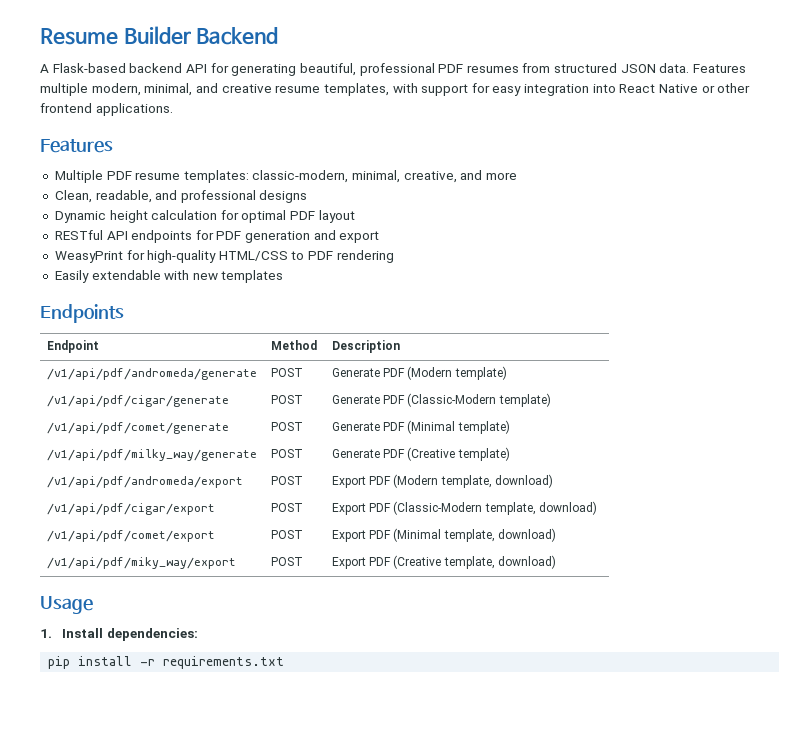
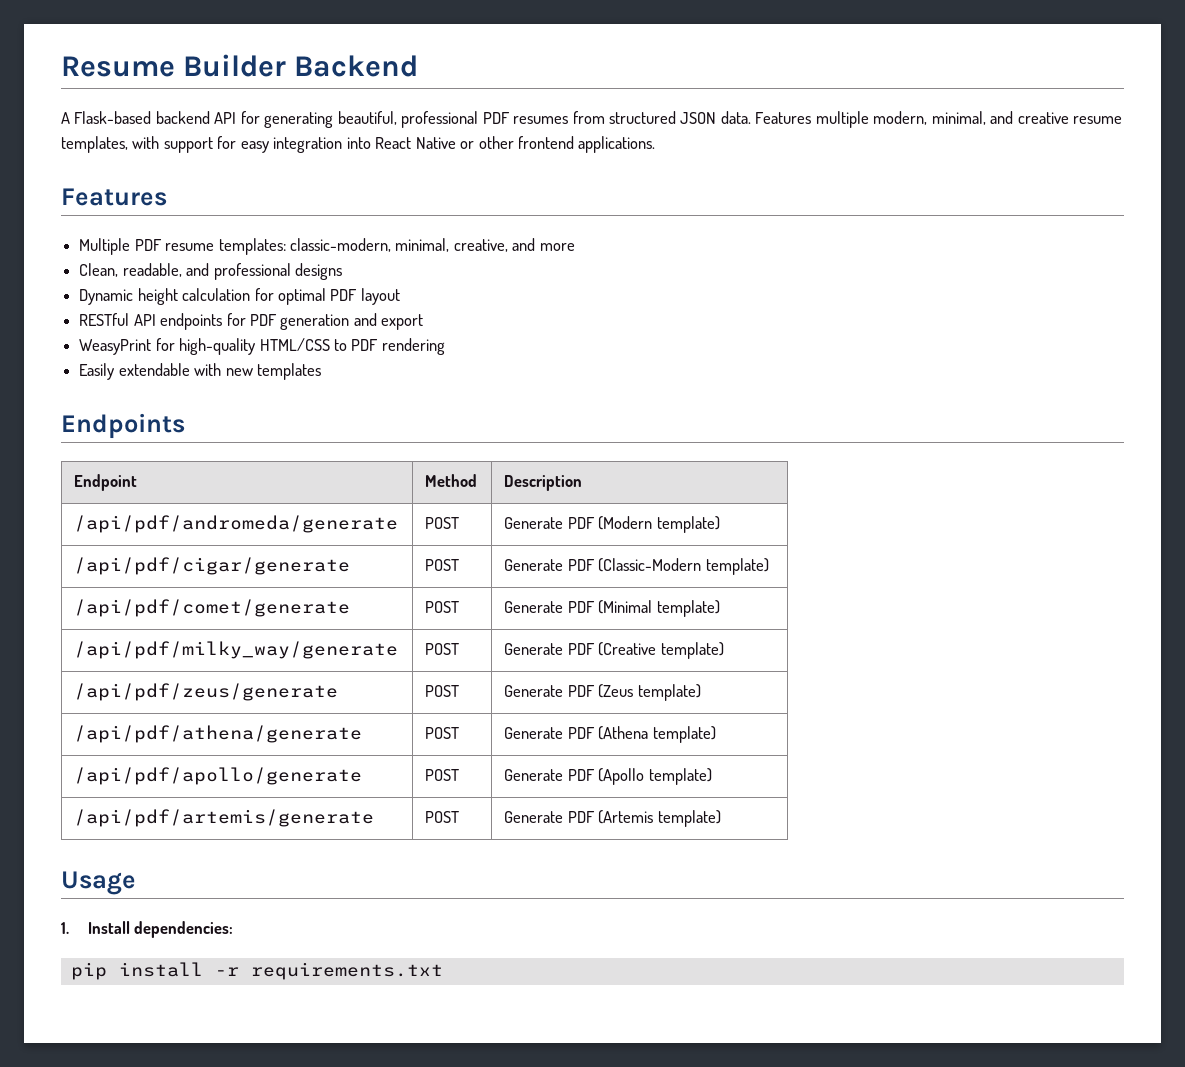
[46,368,257,380] /v1/api/pdf/andromeda/generate -> [74,515,399,533] /api/pdf/andromeda/generate
[46,395,229,407] /v1/api/pdf/cigar/generate -> [74,557,351,575] /api/pdf/cigar/generate
[46,422,229,434] /v1/api/pdf/comet/generate -> [74,599,351,617] /api/pdf/comet/generate
[46,449,257,461] /v1/api/pdf/milky_way/generate -> [74,641,399,659] /api/pdf/milky_way/generate
[46,476,243,488] [270,476,303,485] [331,474,553,488] [46,503,215,515] [270,503,303,512] [331,501,597,515] [46,530,215,542] [270,530,303,539] [331,528,556,542] [46,557,236,569] [270,557,303,566] [331,555,556,569] /v1/api/pdf/andromeda/export | POST | Export PDF (Modern template, download) // /v1/api/pdf/cigar/export | POST | Export PDF (Classic-Modern template, download) // /v1/api/pdf/comet/export | POST | Export PDF (Minimal template, download) // /v1/api/pdf/miky_way/export | POST | Export PDF (Creative template, download) -> [74,683,339,701] [425,685,460,697] [504,684,701,701] [74,725,363,743] [425,727,460,739] [504,726,716,743] [74,767,363,785] [425,769,460,781] [504,768,712,785] [74,809,375,827] [425,811,460,823] [504,810,721,827] /api/pdf/zeus/generate | POST | Generate PDF (Zeus template) // /api/pdf/athena/generate | POST | Generate PDF (Athena template) // /api/pdf/apollo/generate | POST | Generate PDF (Apollo template) // /api/pdf/artemis/generate | POST | Generate PDF (Artemis template)

